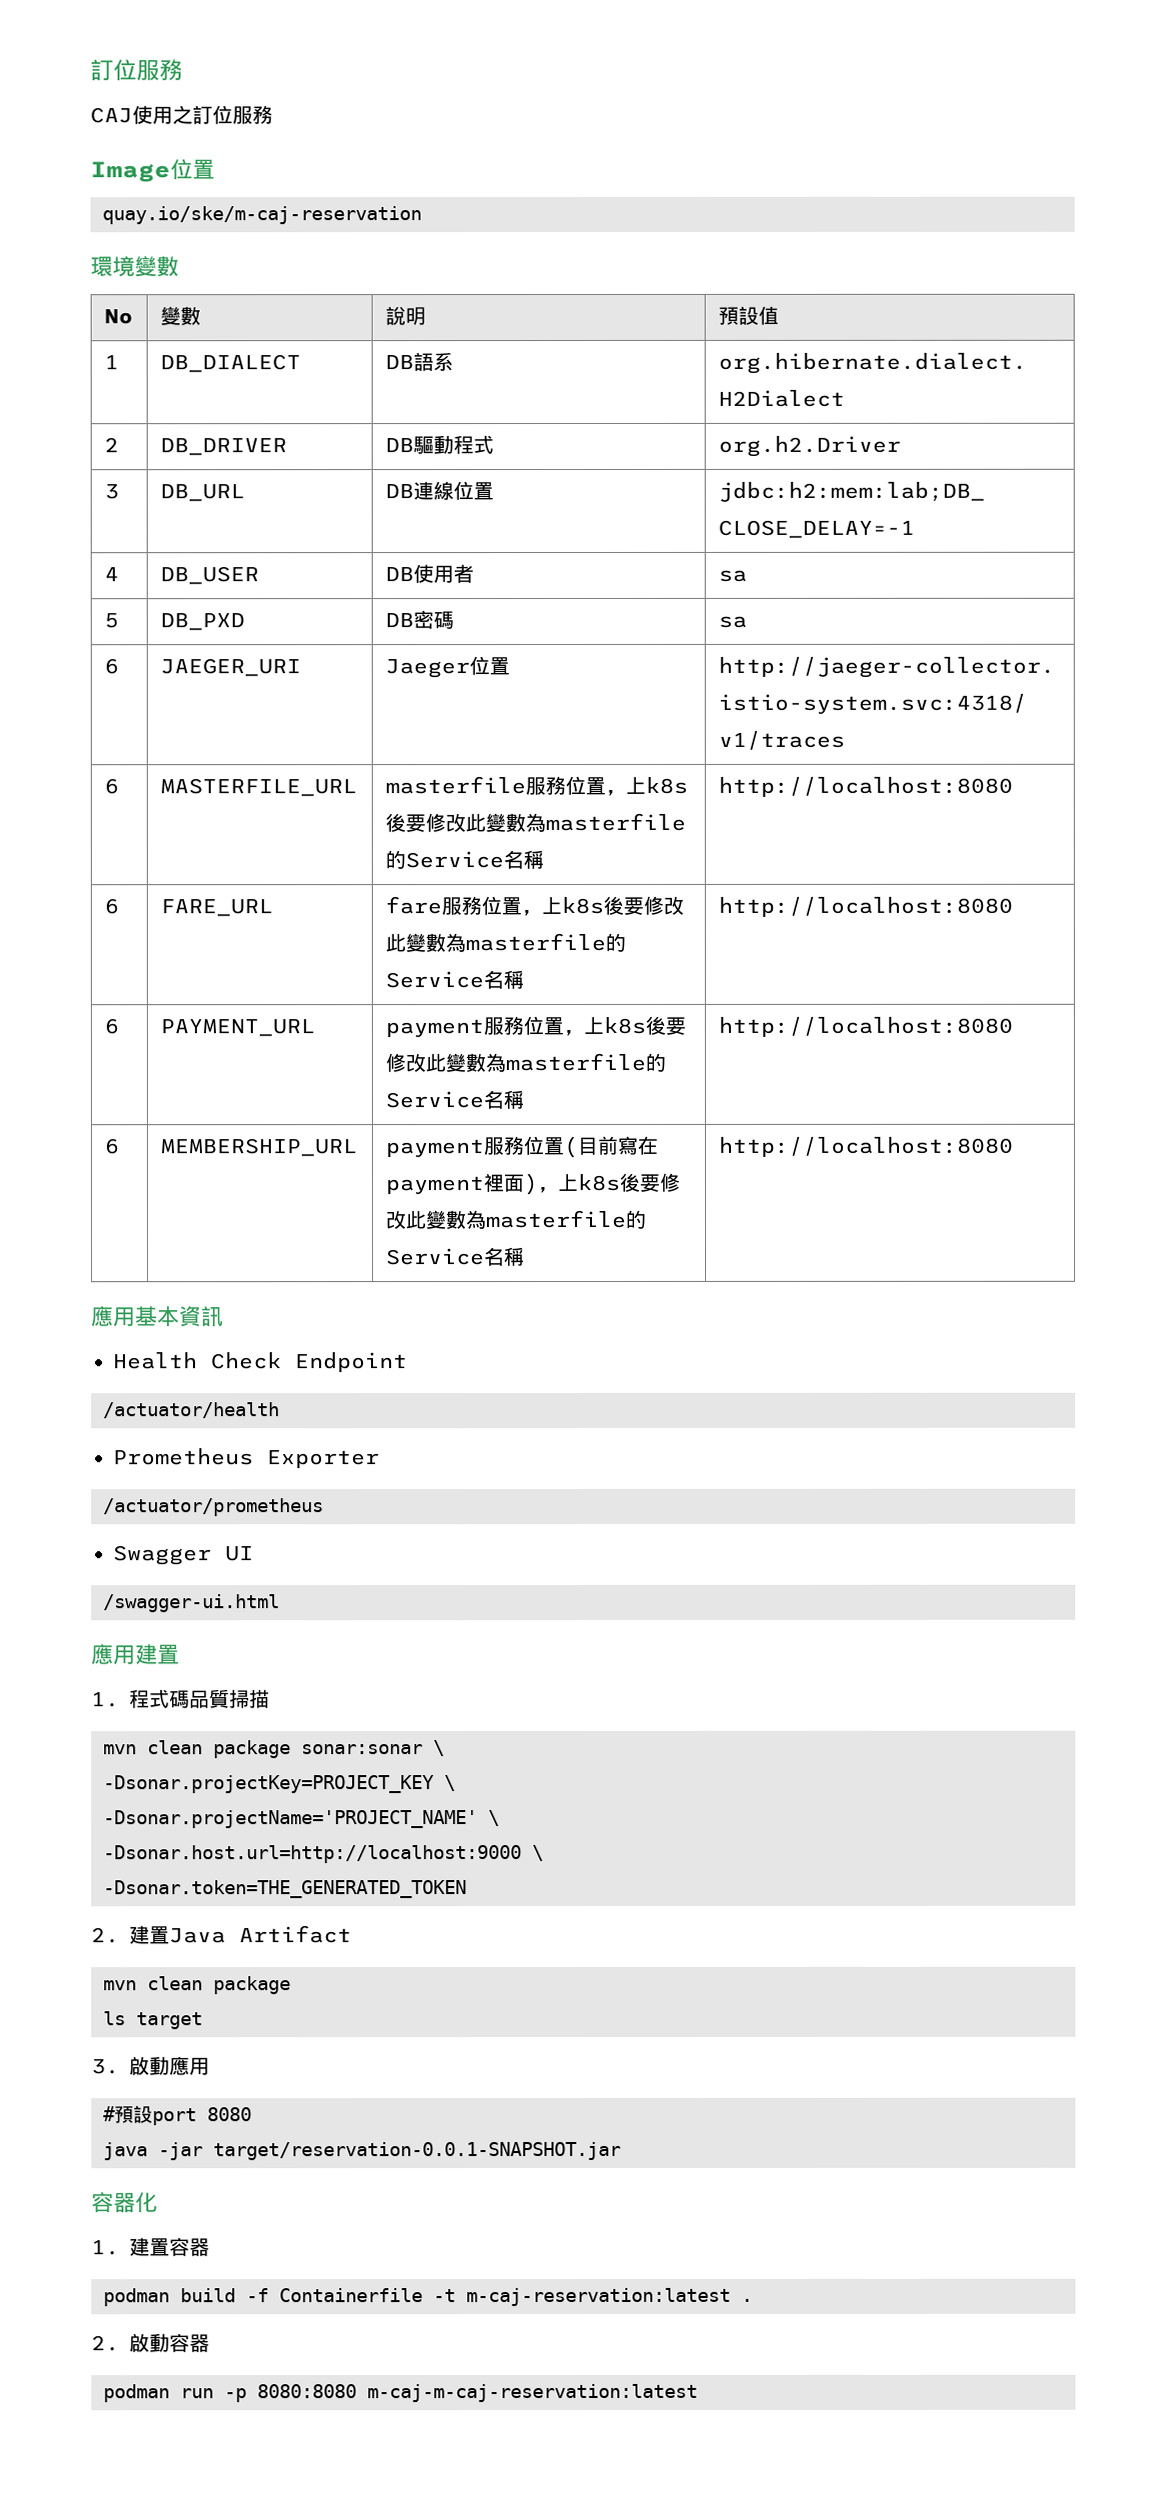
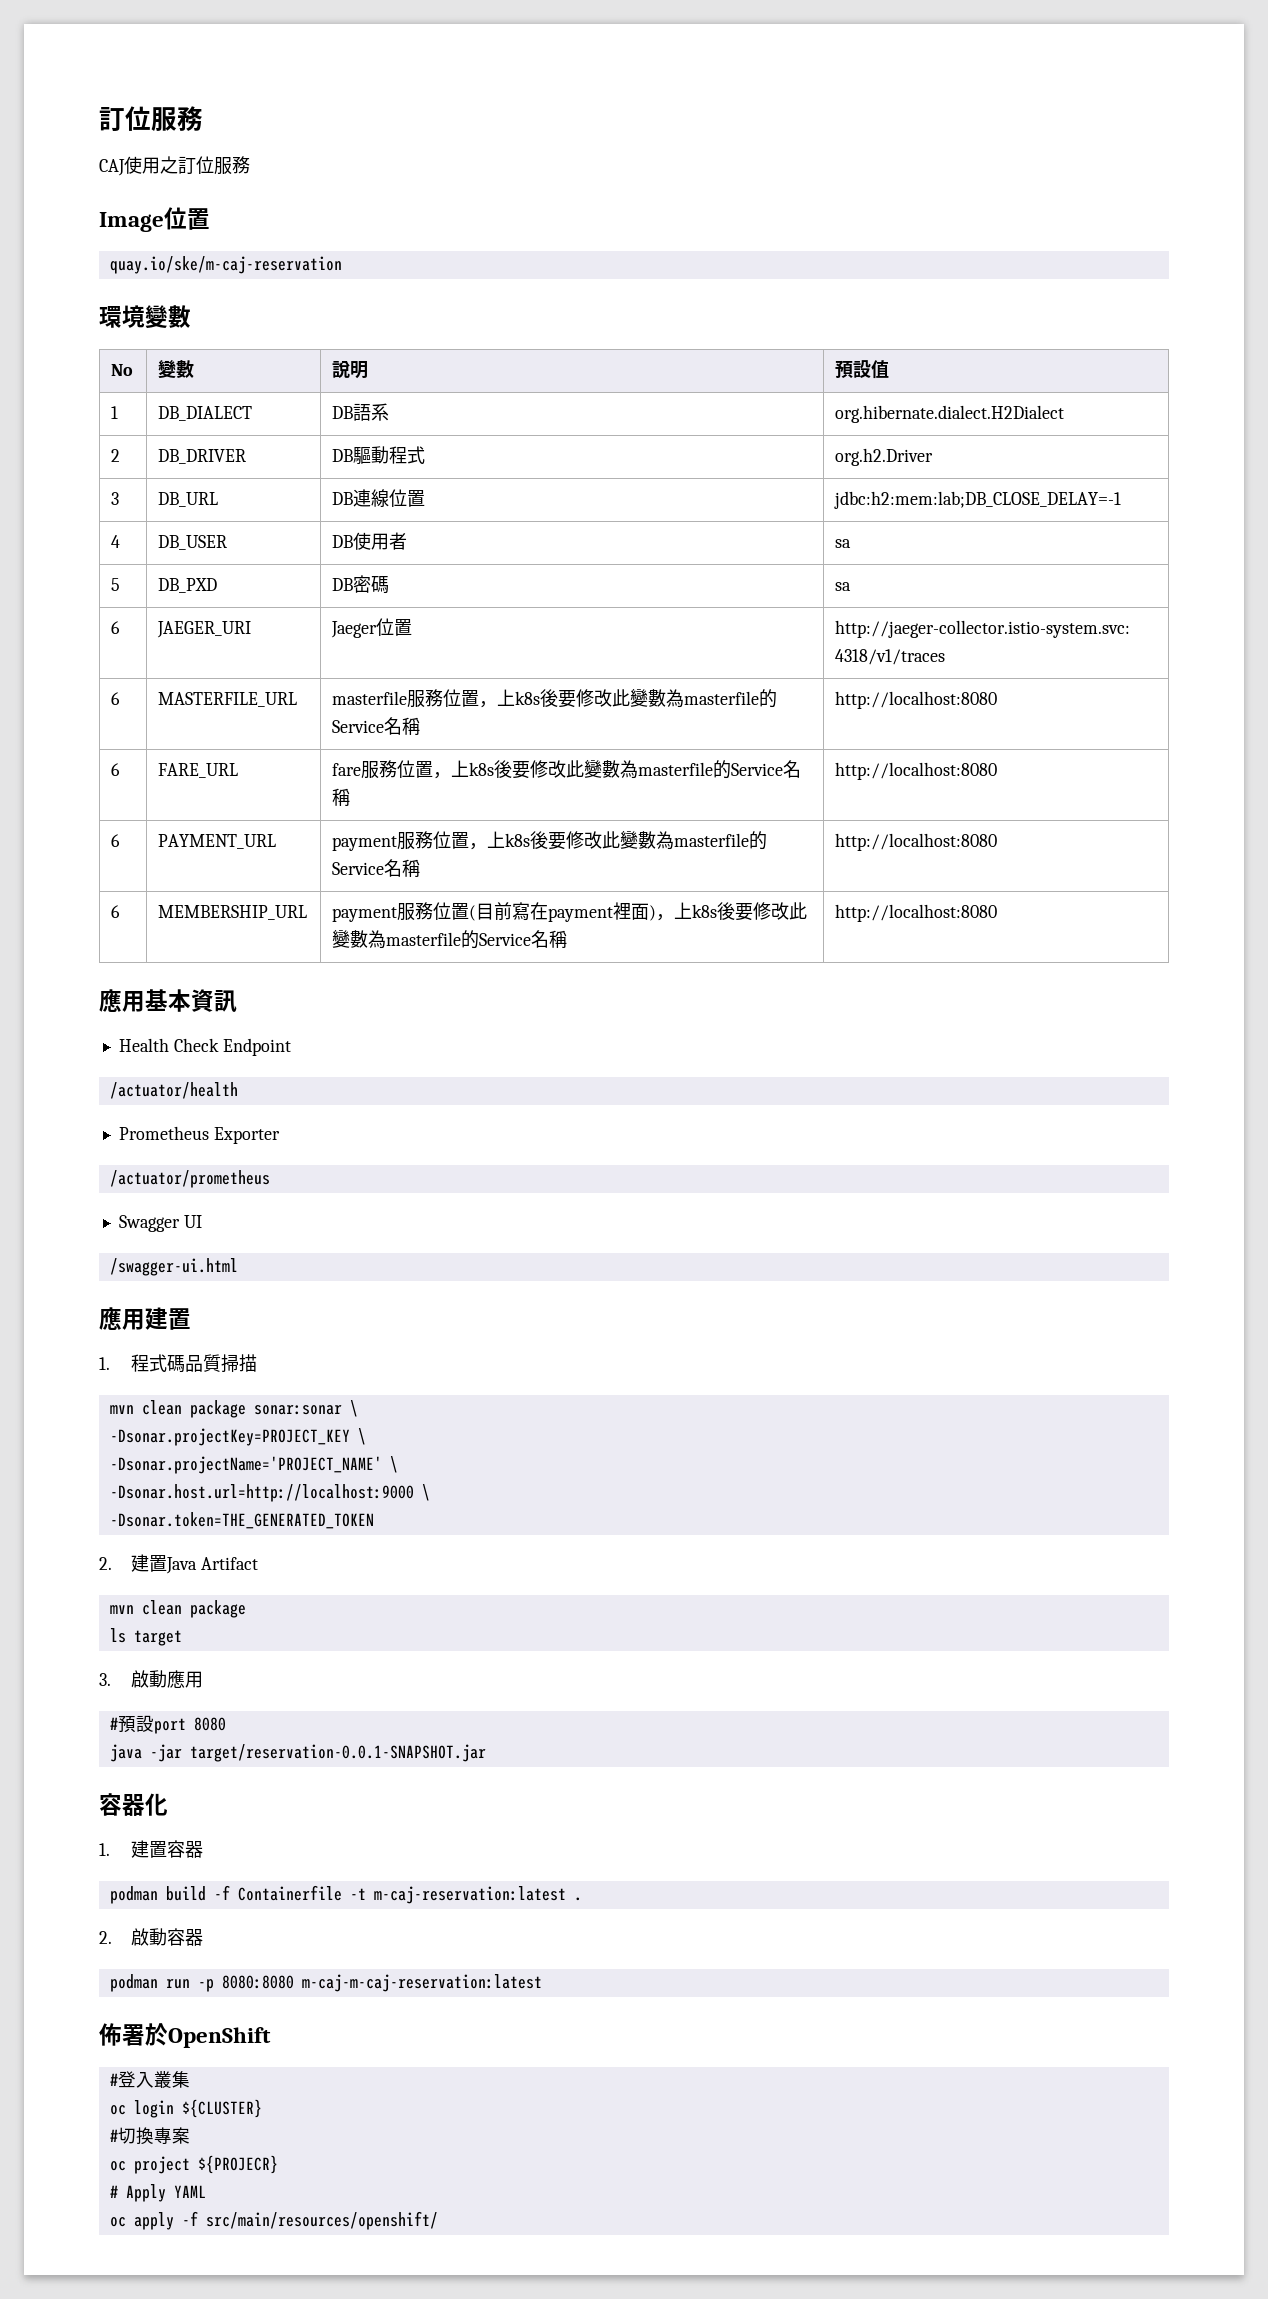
(698, 2393) none -> [99,2023,271,2048] [109,2071,190,2088] [109,2099,262,2118] [109,2127,190,2145] [109,2155,278,2174] [109,2184,206,2202] [109,2211,438,2230] // 佈署於OpenShift // #登入叢集 // oc login ${CLUSTER} // #切換專案 // oc project ${PROJECR} // # Apply YAML // oc apply -f src/main/resources/openshift/

